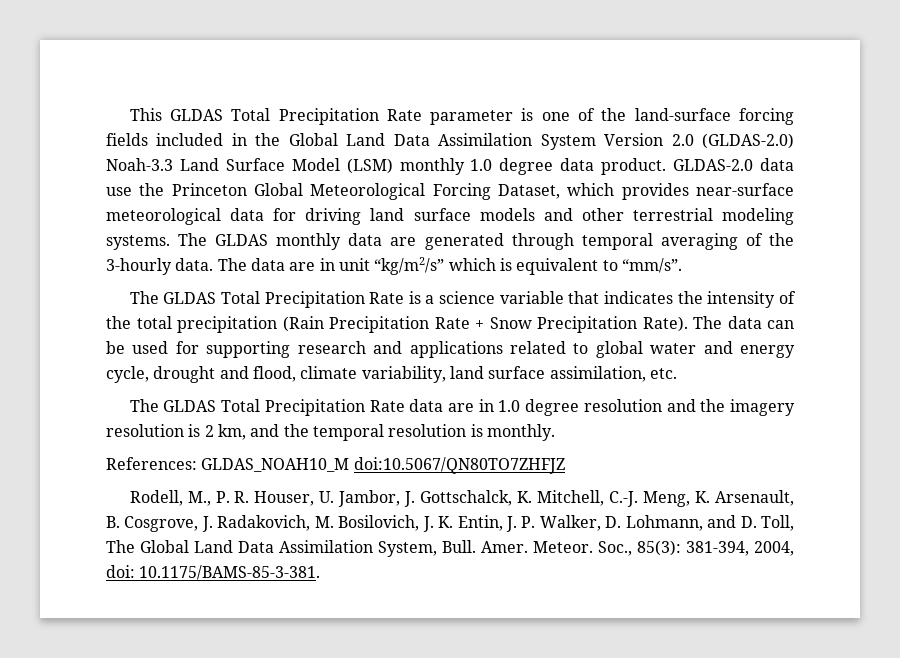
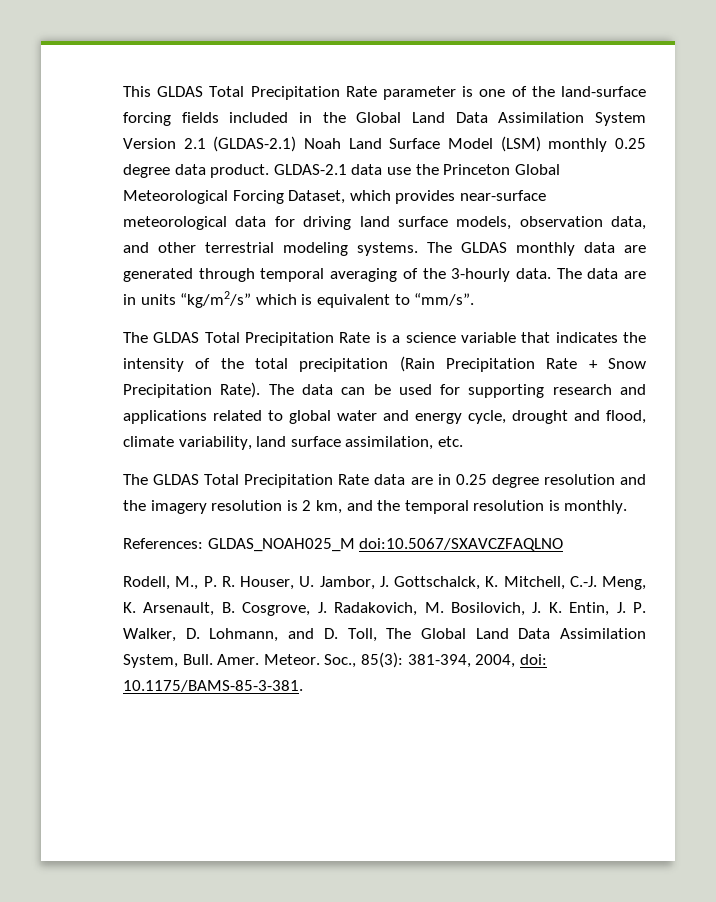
[671,133,794,149] [106,158,173,171] 2.0 (GLDAS-2.0) Noah-3.3 -> [183,136,341,152] 2.1 (GLDAS-2.1) Noah
[470,159,493,171] 1.0 -> [615,138,646,149] 0.25
[673,159,754,171] GLDAS-2.0 -> [273,164,347,175] GLDAS-2.1
[479,208,535,221] models -> [456,216,646,230] models, observation data,
[338,258,370,271] unit -> [140,294,176,305] units
[498,400,521,412] 1.0 -> [455,474,487,485] 0.25
[201,457,565,474] GLDAS_NOAH10_M doi:10.5067/QN80TO7ZHFJZ -> [207,538,564,552] GLDAS_NOAH025_M doi:10.5067/SXAVCZFAQLNO

